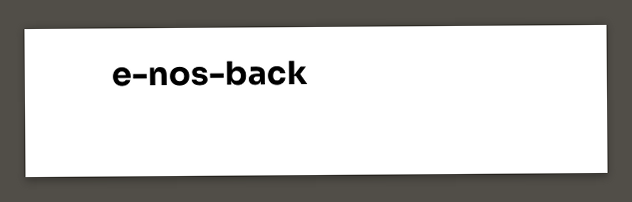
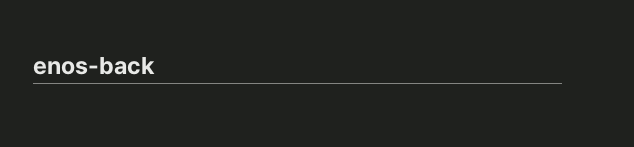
[111,60,308,87] e-nos-back -> [33,57,155,75] enos-back

